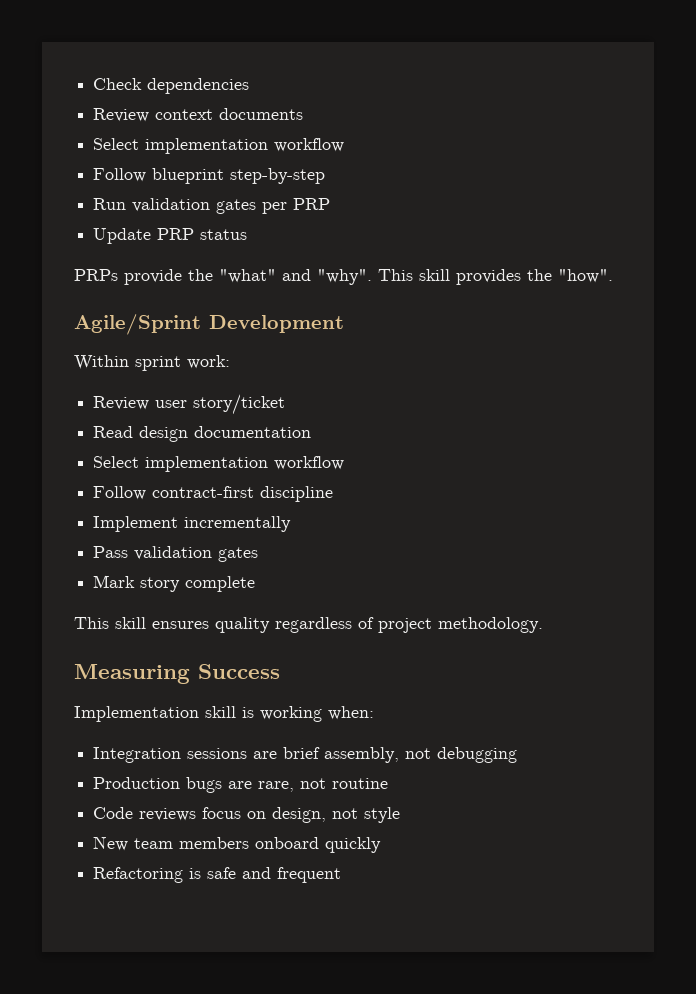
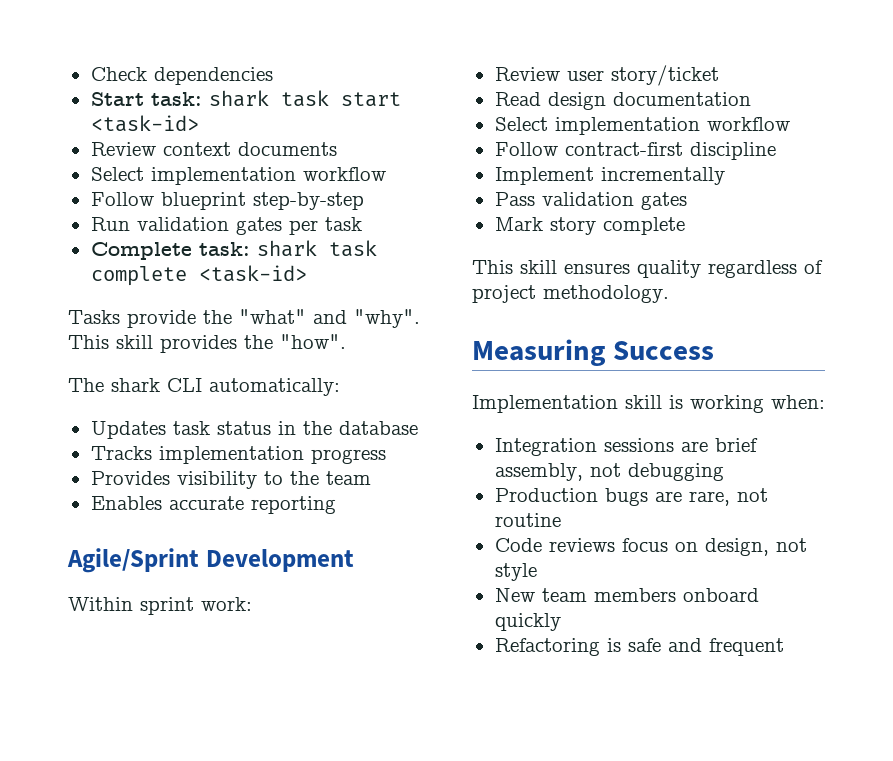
(250, 86) none -> [90,90,401,107] [90,115,199,132] // Start task: shark task start <task-id>
[293,198,331,210] [93,228,248,244] [74,269,118,281] PRP // Update PRP status // PRPs -> [324,217,362,231] [90,240,377,260] [90,265,307,286] [68,310,120,324] task // Complete task: shark task complete <task-id> // Tasks
(613, 276) none -> [68,378,340,396] [90,421,418,439] [90,446,386,464] [90,471,371,489] [90,496,336,514] // The shark CLI automatically: // Updates task status in the database // Tracks implementation progress // Provides visibility to the team // Enables accurate reporting

